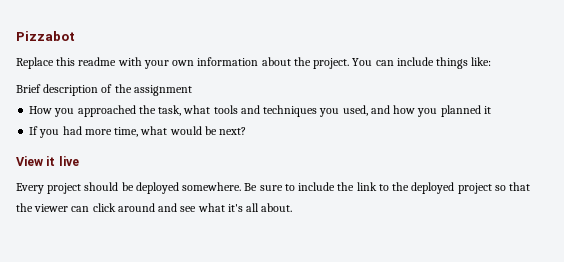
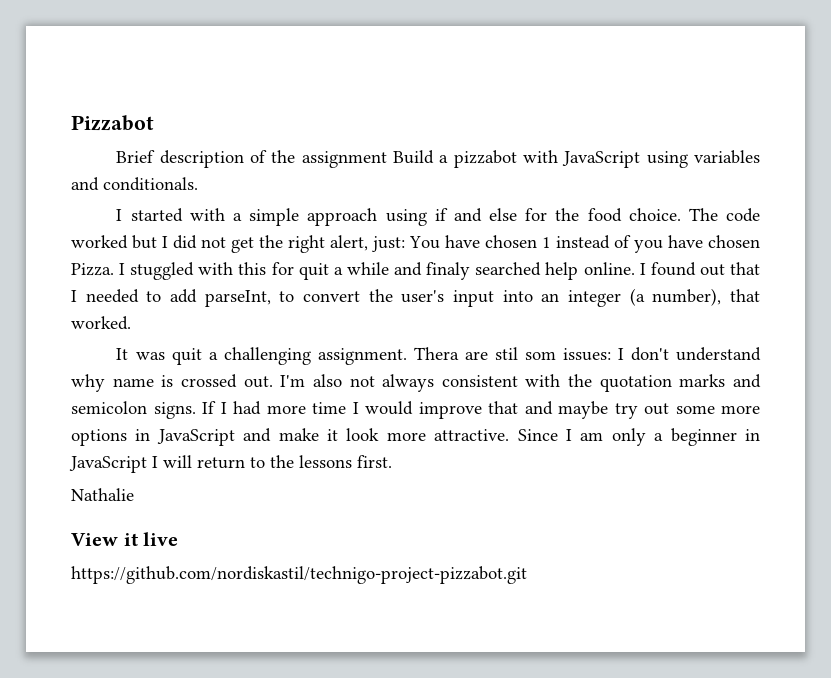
[16,57,492,69] // Replace this readme with your own information about the project. You can include things like: -> (154, 123) none
[29,105,491,117] [29,126,247,138] [16,156,79,166] [16,182,531,194] [16,203,293,212] // How you approached the task, what tools and techniques you used, and how you planned it // If you had more time, what would be next? // View it live // Every project should be deployed somewhere. Be sure to include the link to the deployed project so that the viewer can click around and see what it's all about. -> [393,150,760,168] [71,177,198,191] [116,208,760,226] [71,235,760,253] [71,262,761,280] [71,288,760,307] [71,316,131,330] [116,347,761,365] [71,374,761,392] [71,401,760,419] [71,428,760,446] [69,455,392,473] [71,488,134,501] [71,532,179,546] [71,566,527,584] Build a pizzabot with JavaScript using variables and conditionals. // I started with a simple approach using if and else for the food choice. The code worked but I did not get the right alert, just: You have chosen 1 instead of you have chosen Pizza. I stuggled with this for quit a while and finaly searched help online. I found out that I needed to add parseInt, to convert the user's input into an integer (a number), that worked. // It was quit a challenging assignment. Thera are stil som issues: I don't understand why name is crossed out. I'm also not always consistent with the quotation marks and semicolon signs. If I had more time I would improve that and maybe try out some more options in JavaScript and make it look more attractive. Since I am only a beginner in JavaScript I will return to the lessons first. // Nathalie // View it live // https://github.com/nordiskastil/technigo-project-pizzabot.git

